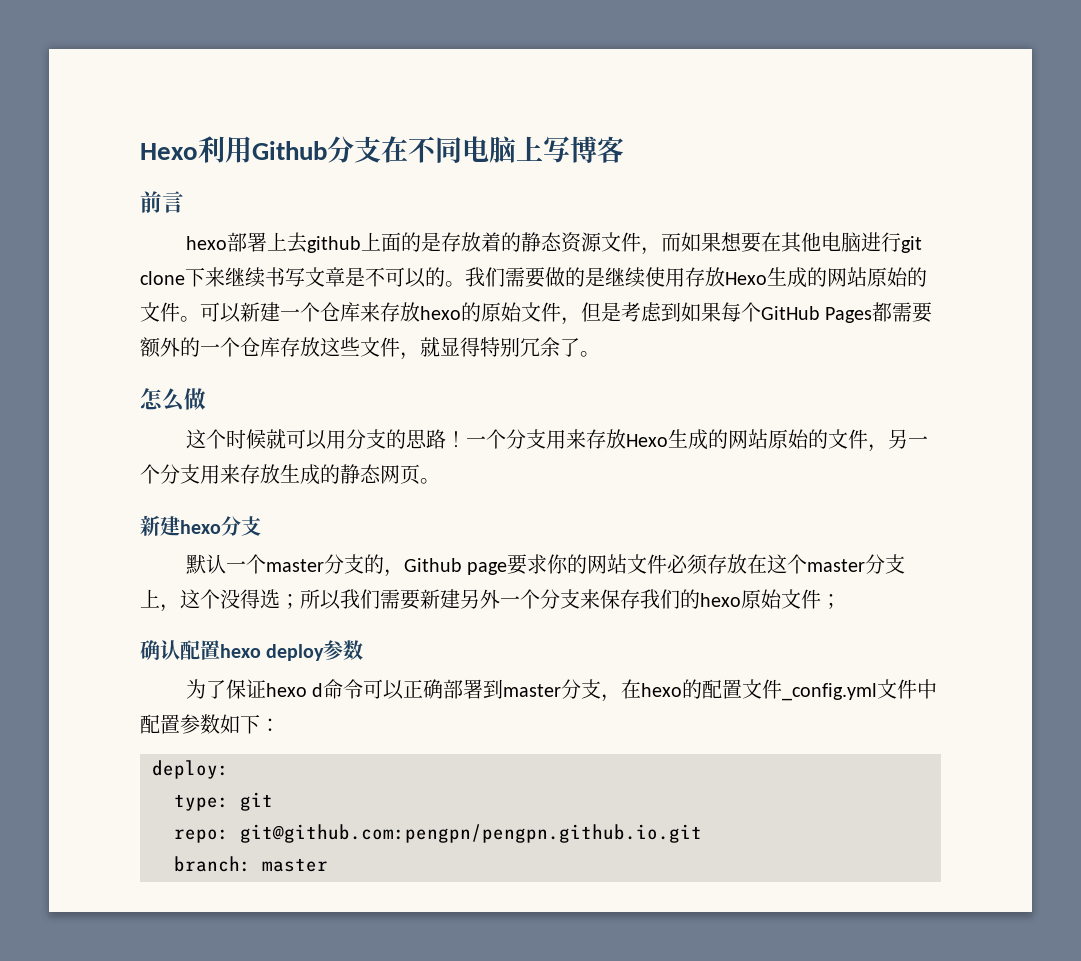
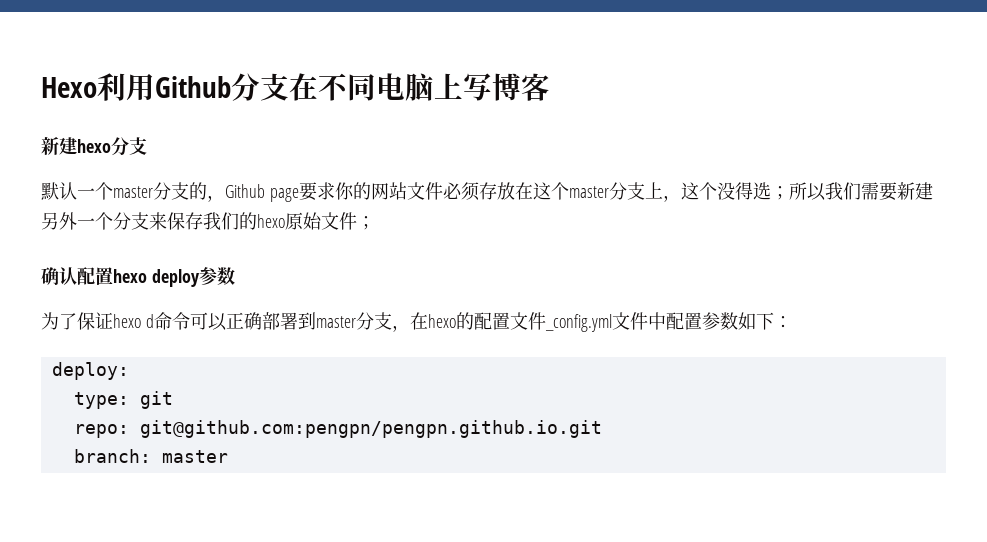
[140,191,184,213] [185,232,922,255] [140,267,927,288] [140,302,933,325] [140,337,600,360] [140,388,206,412] [185,429,928,452] [140,464,440,485] // 前言 // hexo部署上去github上面的是存放着的静态资源文件，而如果想要在其他电脑进行git clone下来继续书写文章是不可以的。我们需要做的是继续使用存放Hexo生成的网站原始的文件。可以新建一个仓库来存放hexo的原始文件，但是考虑到如果每个GitHub Pages都需要额外的一个仓库存放这些文件，就显得特别冗余了。 // 怎么做 // 这个时候就可以用分支的思路！一个分支用来存放Hexo生成的网站原始的文件，另一个分支用来存放生成的静态网页。 -> (550, 87) none

